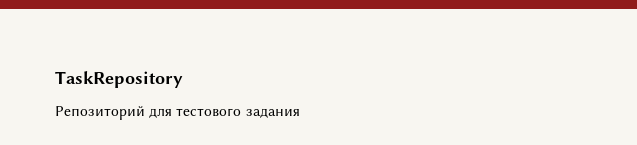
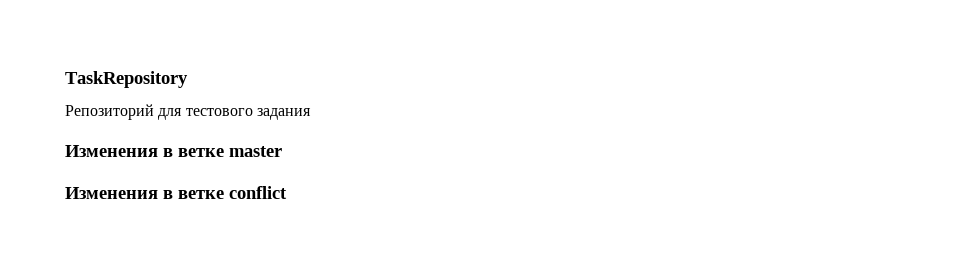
(300, 113) none -> [65,145,282,157] [65,186,287,199] // Изменения в ветке master // Изменения в ветке conflict

